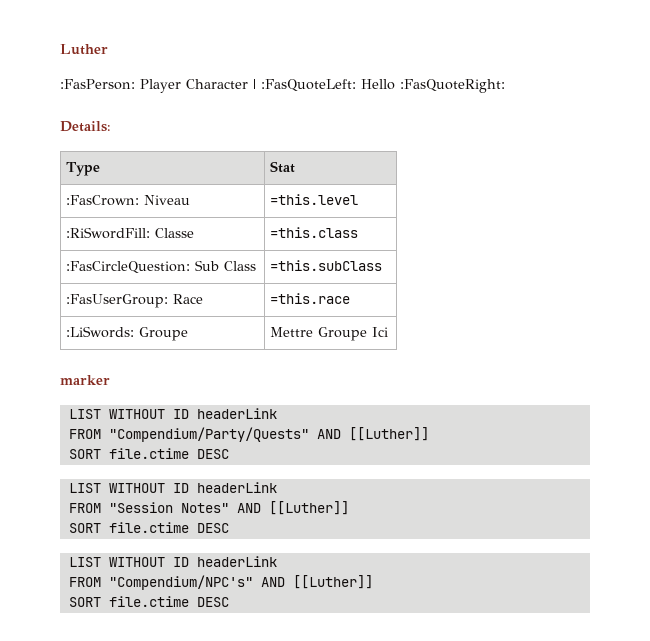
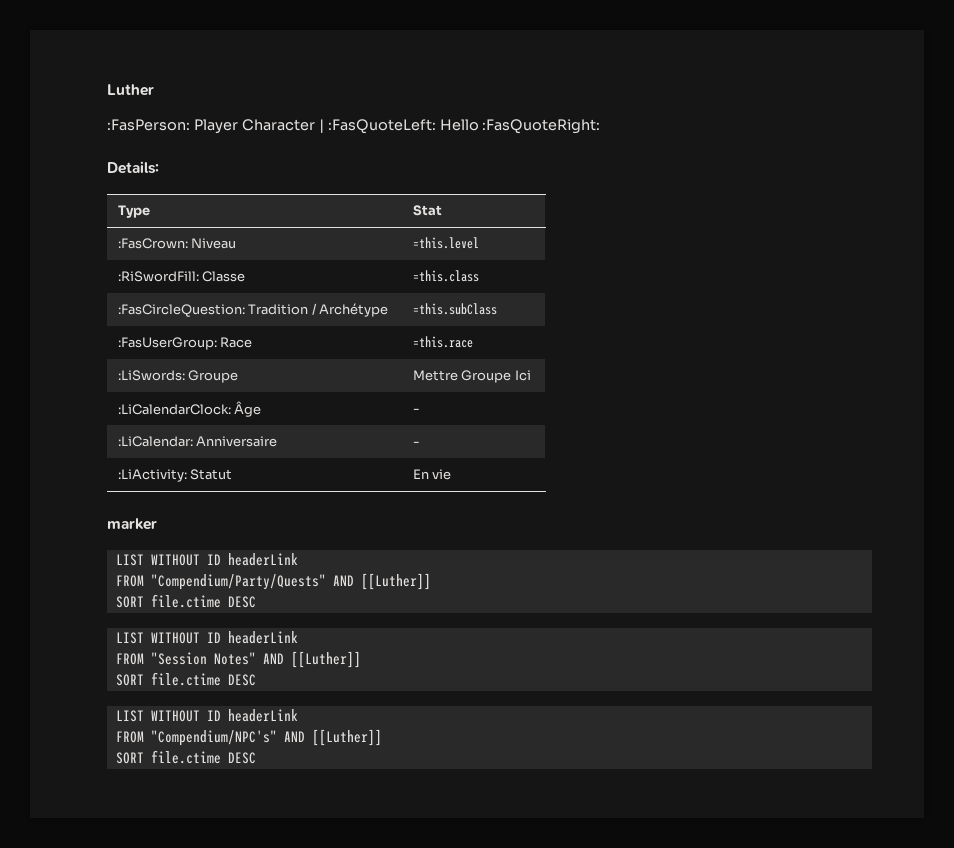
[195,260,257,271] Sub Class -> [248,303,389,317] Tradition / Archétype
(389, 332) none -> [117,401,262,417] [412,408,420,413] [117,436,278,447] [412,441,420,446] [117,469,233,482] [412,469,452,480] // :LiCalendarClock: Âge | - // :LiCalendar: Anniversaire | - // :LiActivity: Statut | En vie

